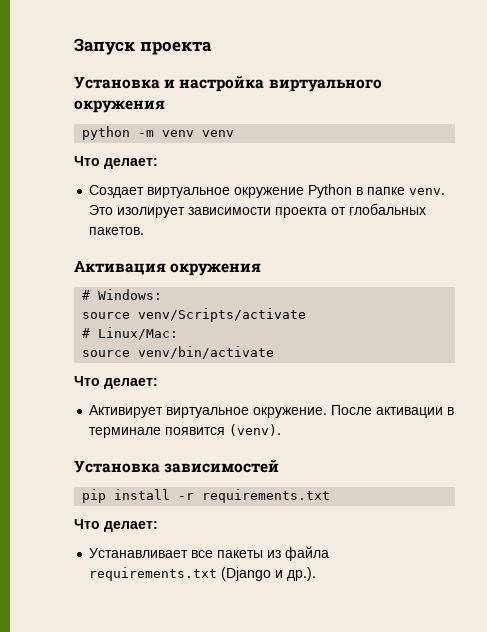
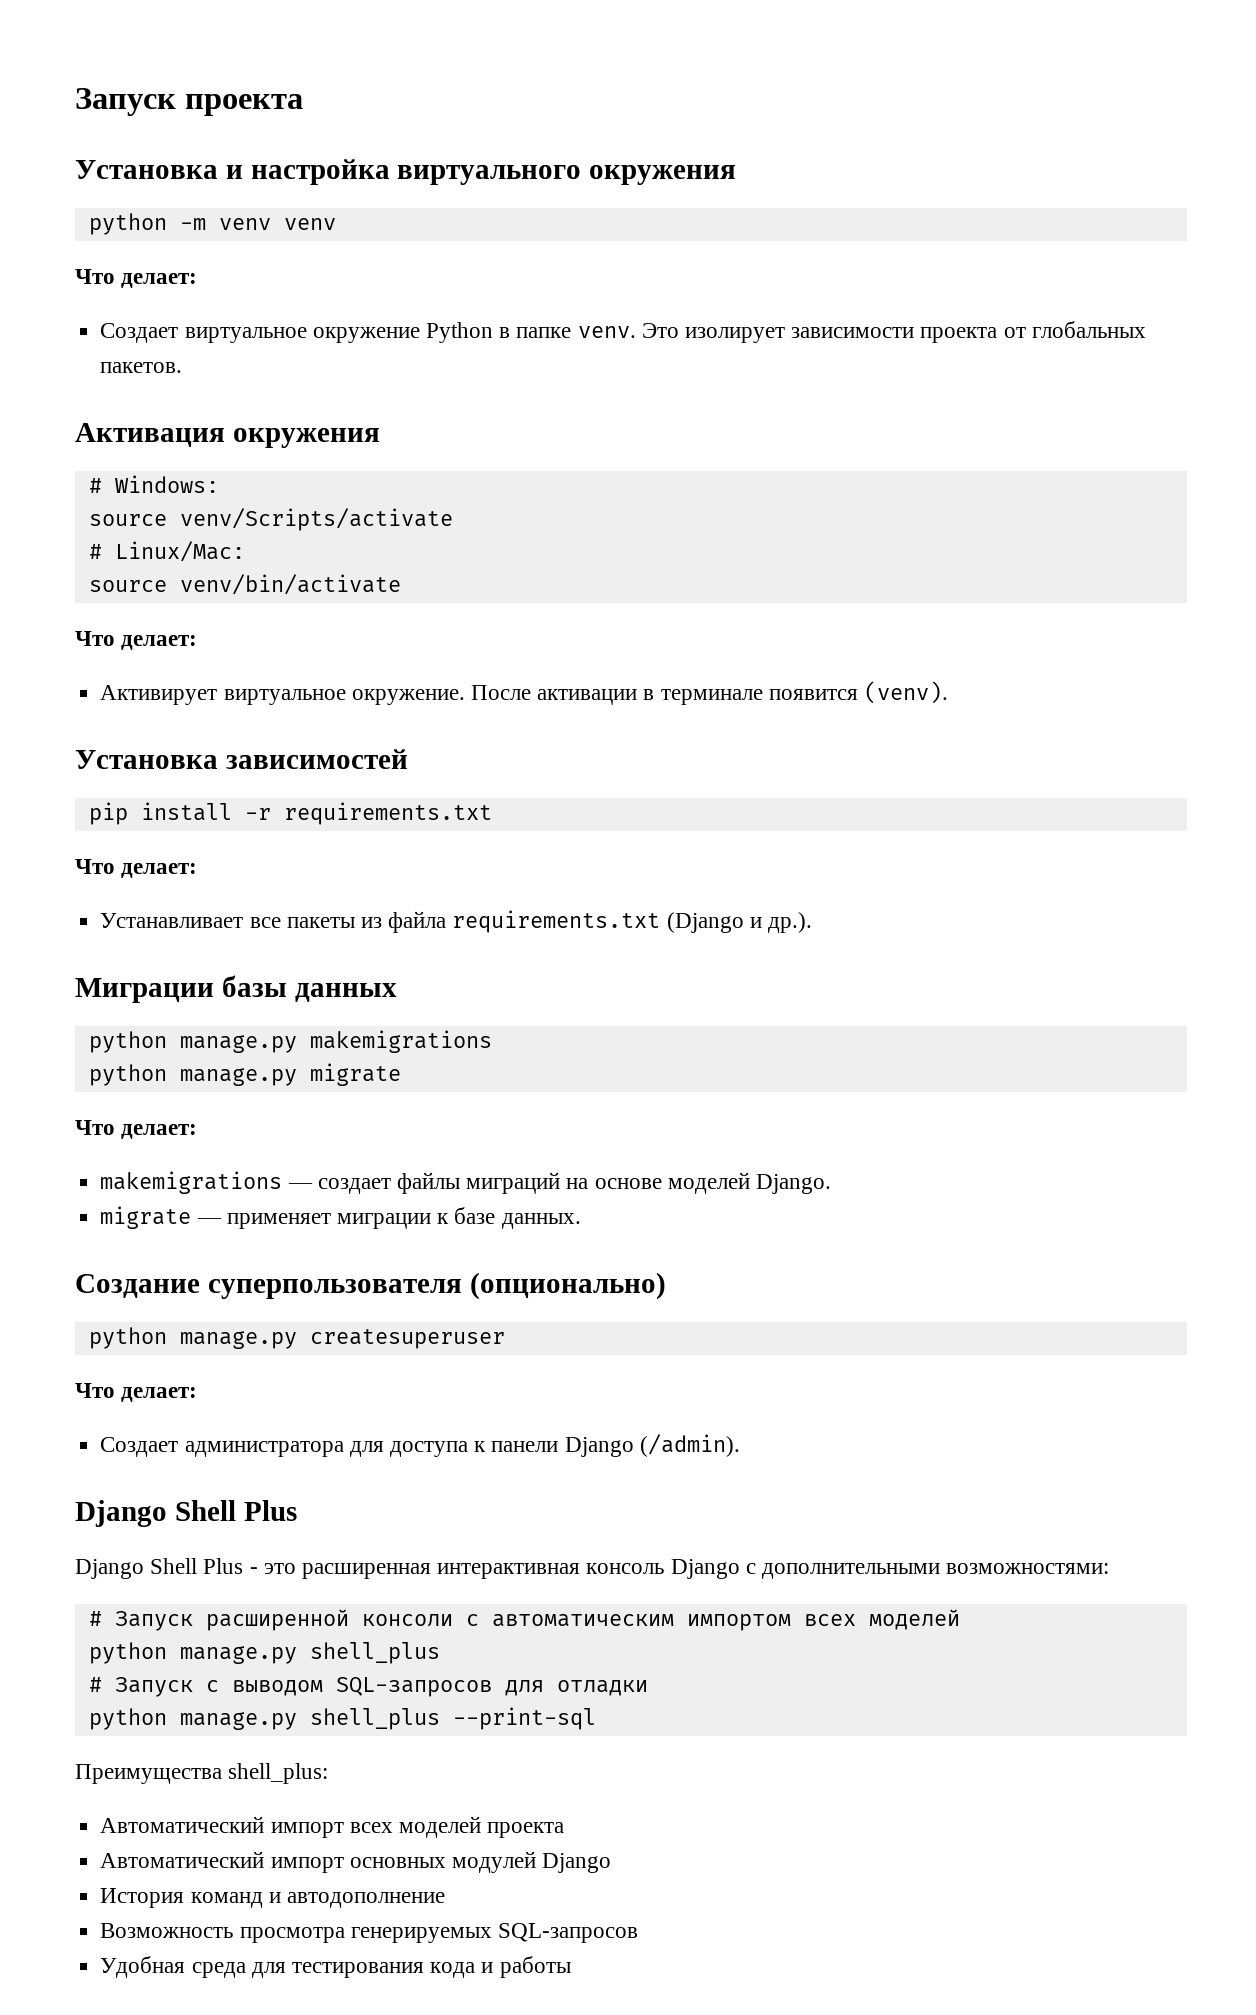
(317, 574) none -> [75,975,397,1003] [88,1030,492,1053] [88,1063,401,1086] [75,1120,198,1139] [100,1171,831,1194] [100,1206,581,1229] [75,1272,666,1300] [88,1327,505,1349] [75,1383,198,1402] [100,1434,740,1457] [75,1500,297,1527] [75,1558,1110,1579] [88,1609,960,1631] [88,1642,440,1664] [88,1677,648,1697] [88,1707,596,1730] [75,1763,329,1784] [100,1816,565,1838] [100,1851,612,1873] [100,1888,445,1908] [100,1923,638,1943] [100,1956,571,1978] // Миграции базы данных // python manage.py makemigrations // python manage.py migrate // Что делает: // makemigrations — создает файлы миграций на основе моделей Django. // migrate — применяет миграции к базе данных. // Создание суперпользователя (опционально) // python manage.py createsuperuser // Что делает: // Создает администратора для доступа к панели Django (/admin). // Django Shell Plus // Django Shell Plus - это расширенная интерактивная консоль Django с дополнительными возможностями: // # Запуск расширенной консоли с автоматическим импортом всех моделей // python manage.py shell_plus // # Запуск с выводом SQL-запросов для отладки // python manage.py shell_plus --print-sql // Преимущества shell_plus: // Автоматический импорт всех моделей проекта // Автоматический импорт основных модулей Django // История команд и автодополнение // Возможность просмотра генерируемых SQL-запросов // Удобная среда для тестирования кода и работы

